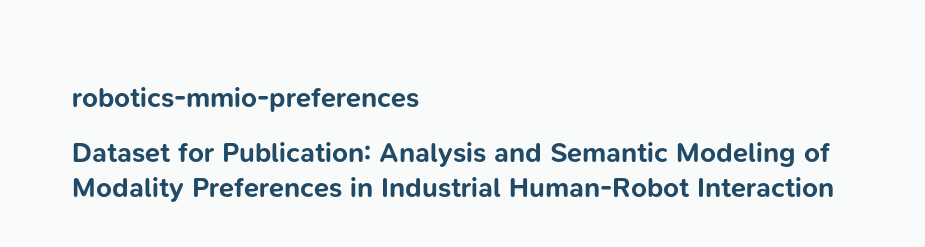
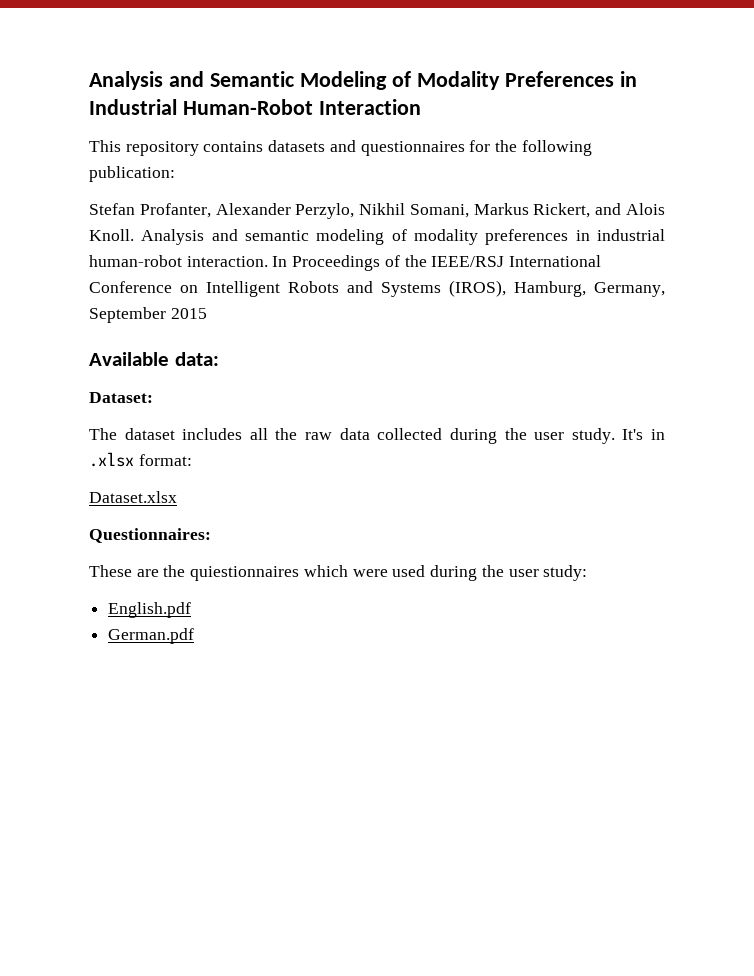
[72,87,419,112] [72,142,371,163] robotics-mmio-preferences // Dataset for Publication: -> (89, 80) none
(834, 187) none -> [89,140,592,156] [89,166,175,182] [89,203,665,219] [89,229,665,245] [89,255,602,271] [89,280,665,297] [89,307,207,323] [89,352,219,366] [89,392,153,403] [89,428,666,444] [89,452,192,467] [89,491,177,503] [89,528,211,543] [89,565,588,581] [108,602,192,618] [108,628,195,644] // This repository contains datasets and questionnaires for the following publication: // Stefan Profanter, Alexander Perzylo, Nikhil Somani, Markus Rickert, and Alois Knoll. Analysis and semantic modeling of modality preferences in industrial human-robot interaction. In Proceedings of the IEEE/RSJ International Conference on Intelligent Robots and Systems (IROS), Hamburg, Germany, September 2015 // Available data: // Dataset: // The dataset includes all the raw data collected during the user study. It's in .xlsx format: // Dataset.xlsx // Questionnaires: // These are the quiestionnaires which were used during the user study: // English.pdf // German.pdf

